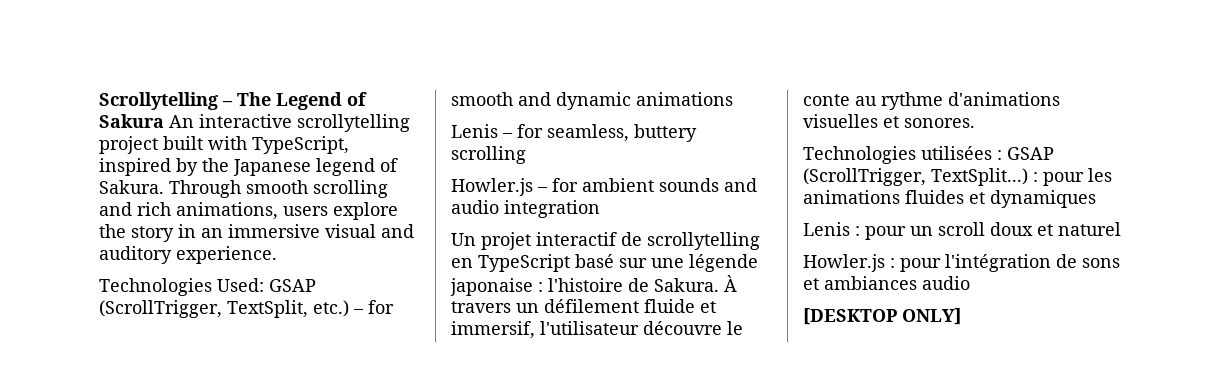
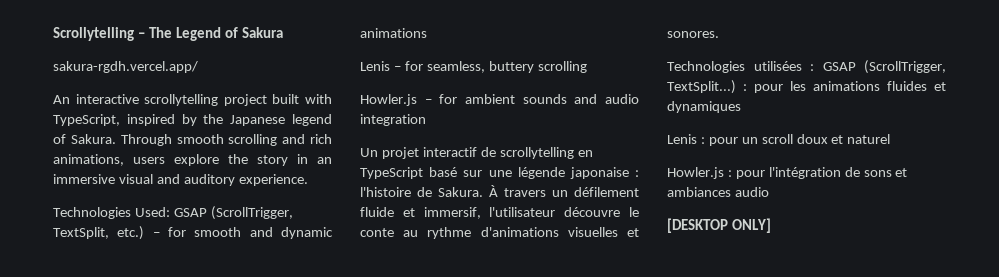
(164, 121) none -> [53,61,198,73] // sakura-rgdh.vercel.app/ //

